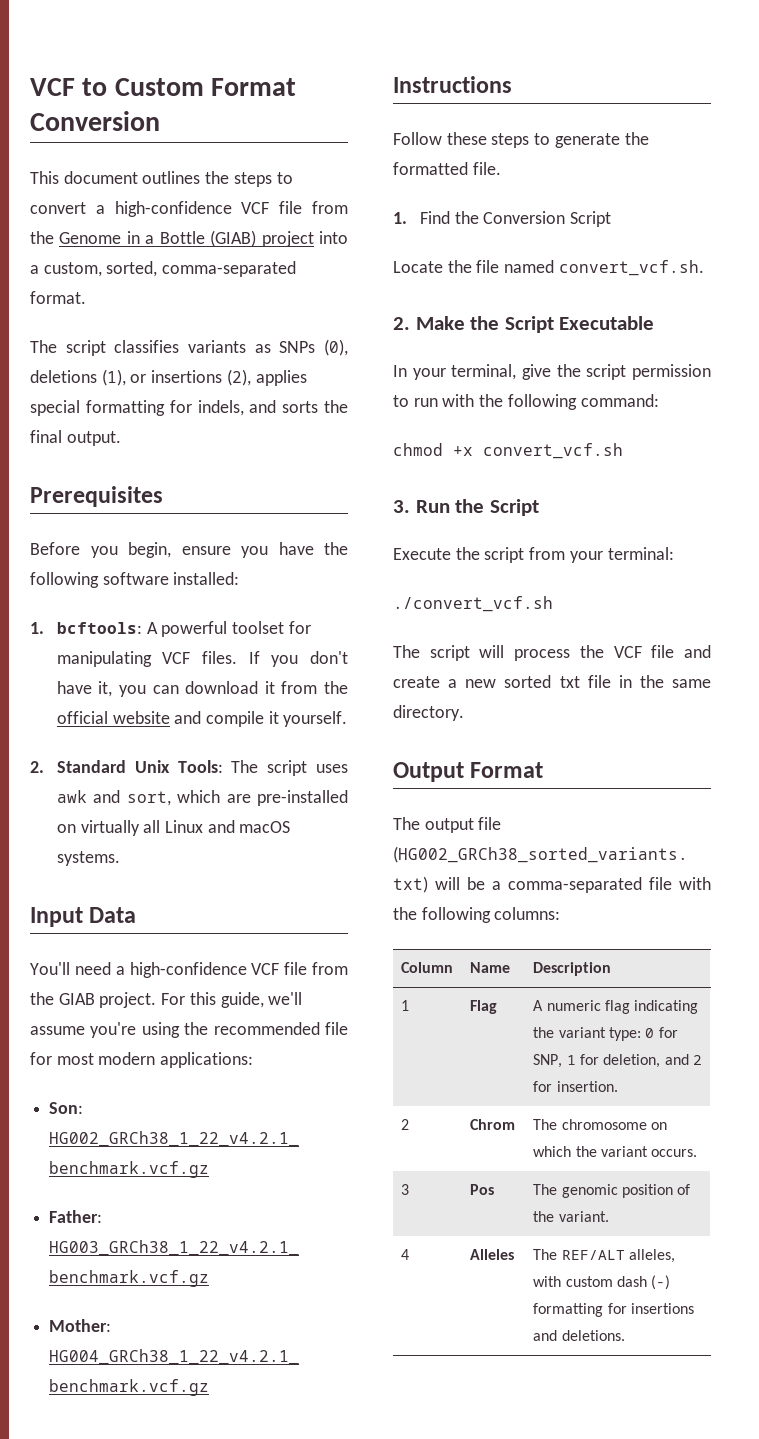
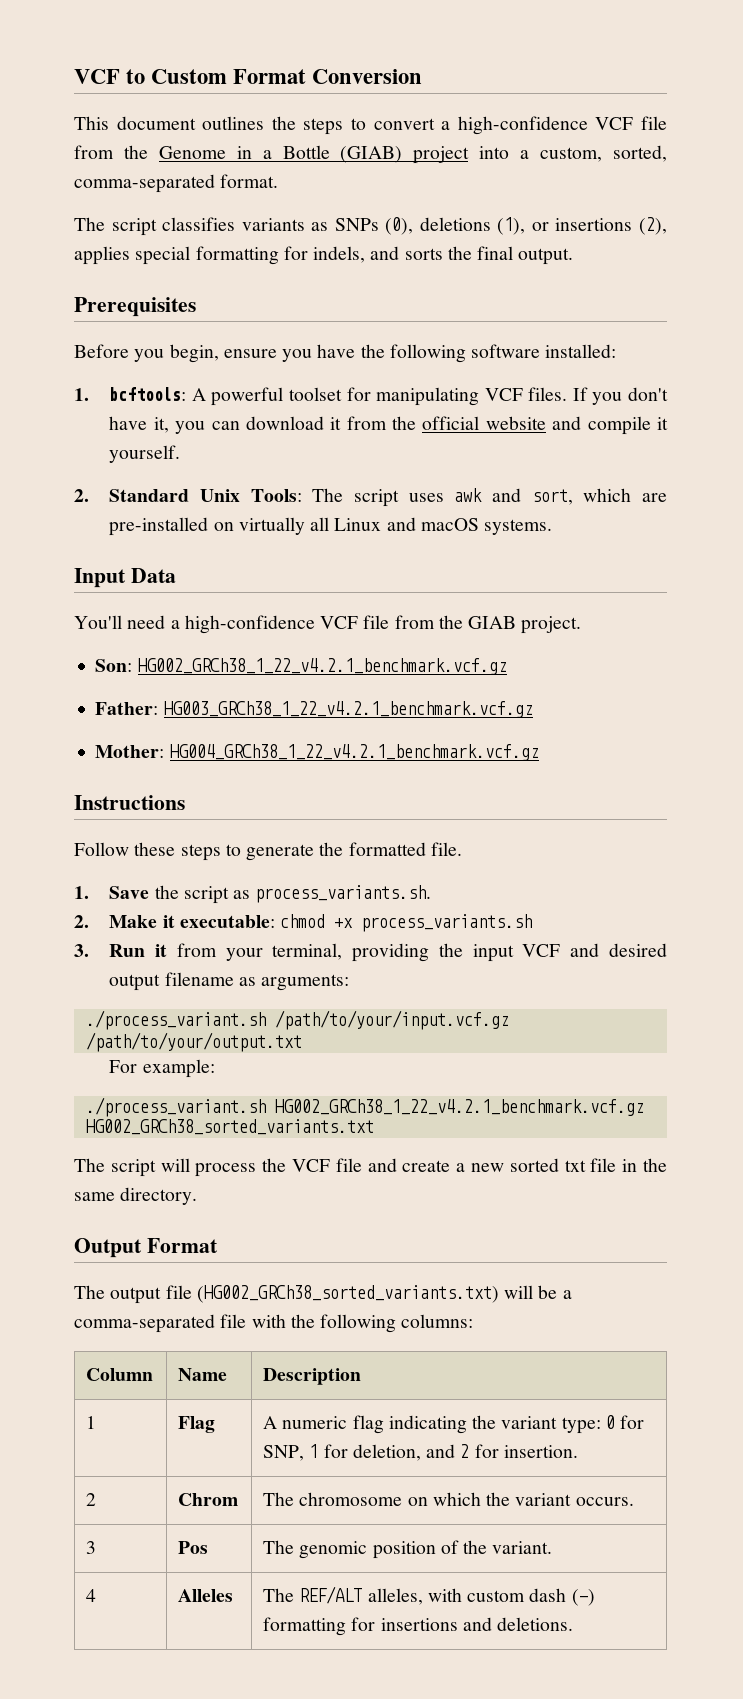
[161,992,303,1008] [30,1022,348,1038] [30,1052,254,1068] For this guide, we'll assume you're using the recommended file for most modern applications: -> (582, 625) none
[419,211,612,227] [393,260,704,276] [393,316,655,333] [393,364,711,380] [393,394,659,410] [393,443,623,459] [393,499,539,516] [393,547,674,563] [393,596,553,612] Find the Conversion Script // Locate the file named convert_vcf.sh. // 2. Make the Script Executable // In your terminal, give the script permission to run with the following command: // chmod +x convert_vcf.sh // 3. Run the Script // Execute the script from your terminal: // ./convert_vcf.sh -> [109,885,432,904] [74,914,533,932] [74,943,668,962] [109,972,350,991] [85,1010,509,1030] [85,1032,302,1052] [109,1059,215,1078] [85,1097,644,1117] [85,1119,374,1135] Save the script as process_variants.sh. // 2. Make it executable: chmod +x process_variants.sh // 3. Run it from your terminal, providing the input VCF and desired output filename as arguments: // ./process_variant.sh /path/to/your/input.vcf.gz /path/to/your/output.txt // For example: // ./process_variant.sh HG002_GRCh38_1_22_v4.2.1_benchmark.vcf.gz HG002_GRCh38_sorted_variants.txt

